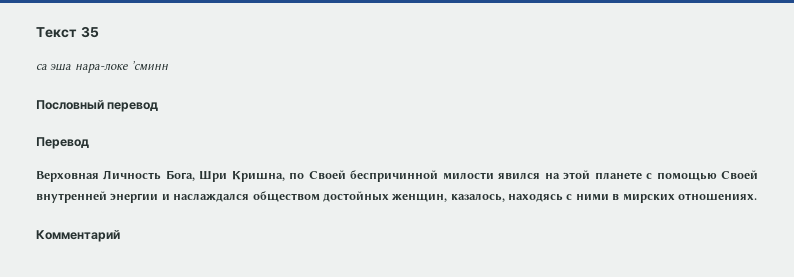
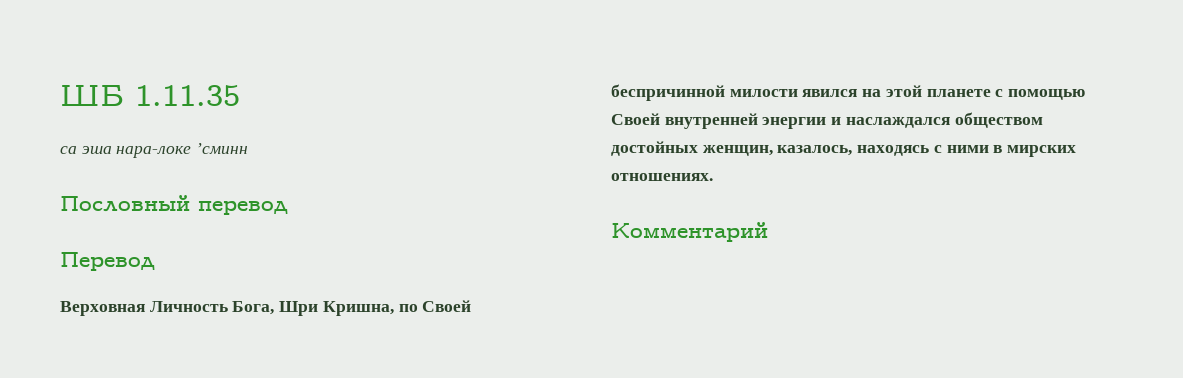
[36,26,99,38] Текст 35 -> [60,85,240,106] ШБ 1.11.35

